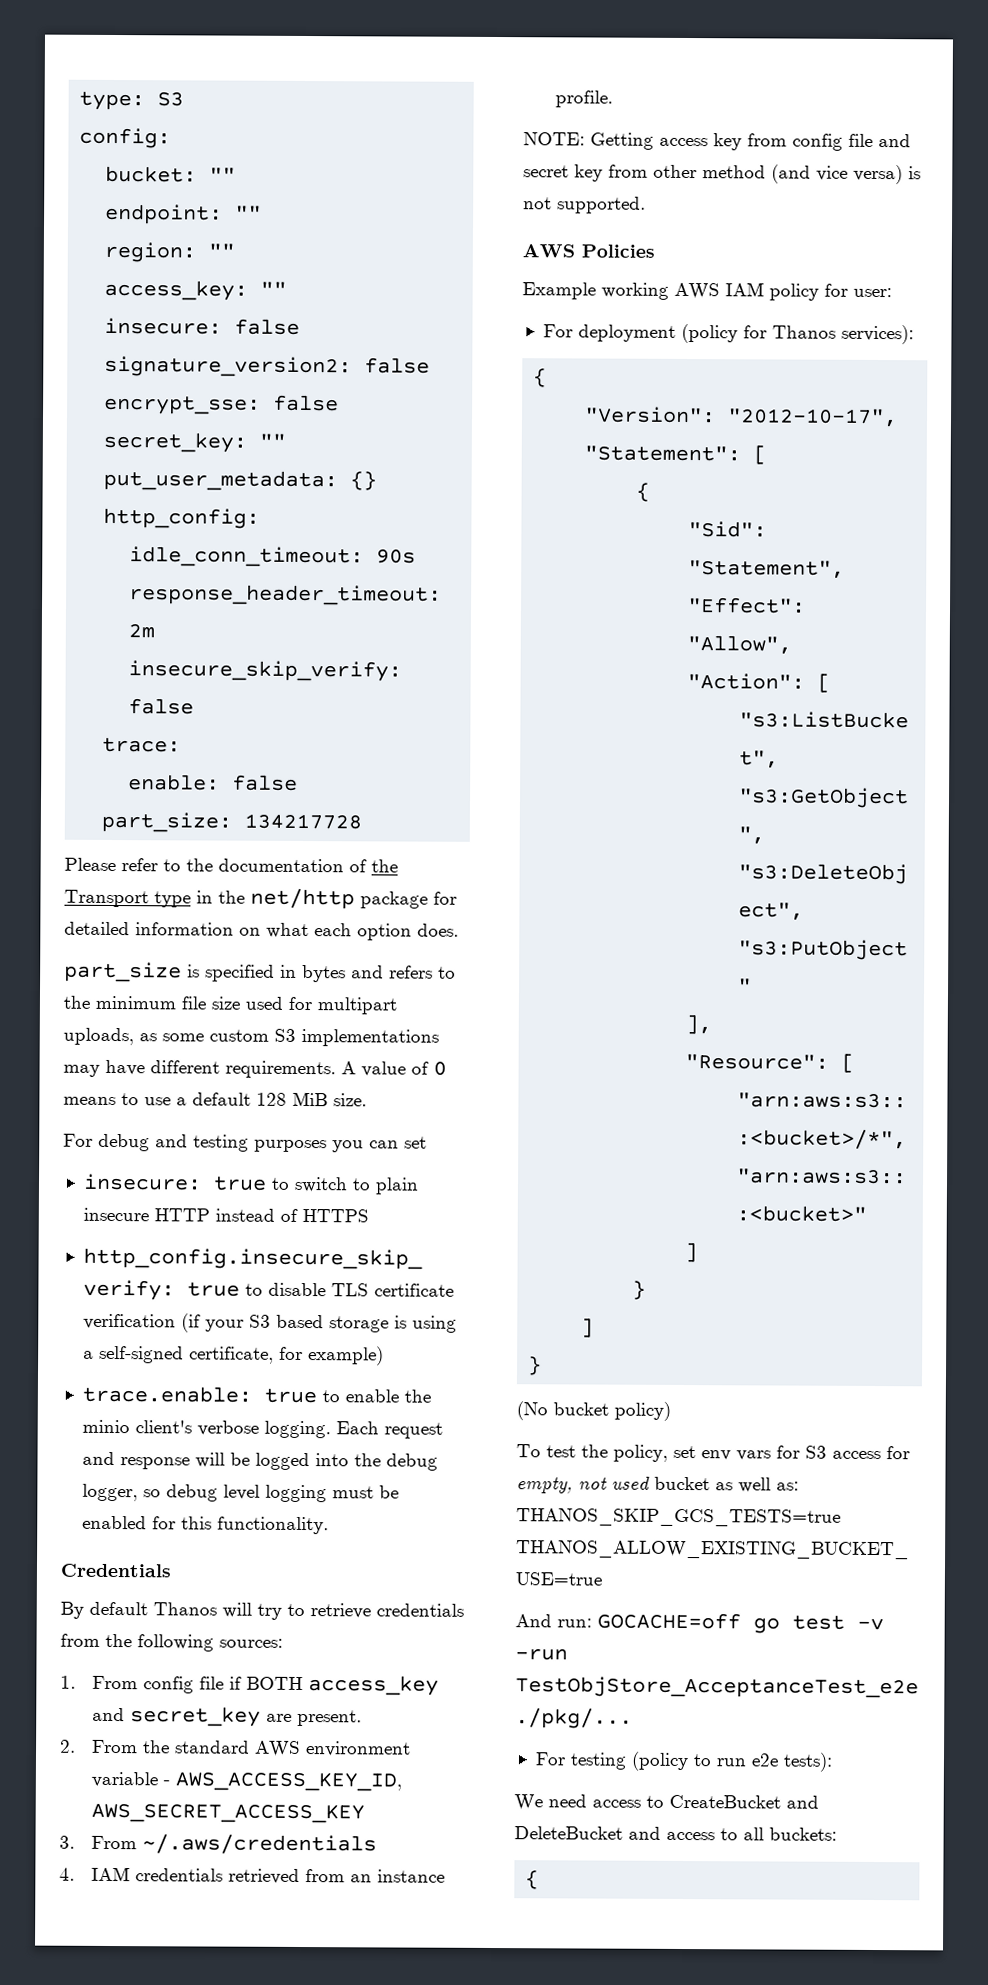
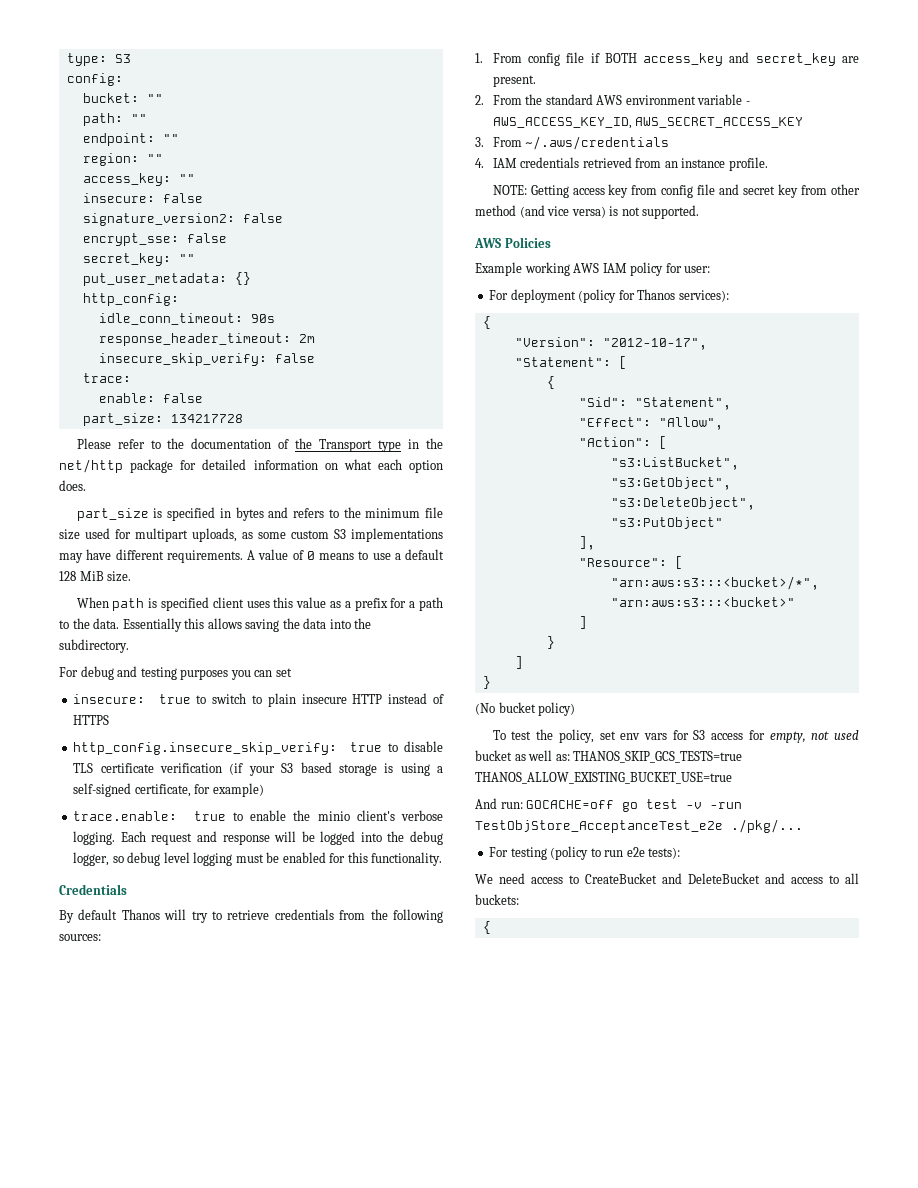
(237, 174) none -> [82,113,147,126] // path: ""
(367, 1100) none -> [76,597,444,611] [59,618,372,632] [59,639,129,653] // When path is specified client uses this value as a prefix for a path to the data. Essentially this allows saving the data into the subdirectory.

